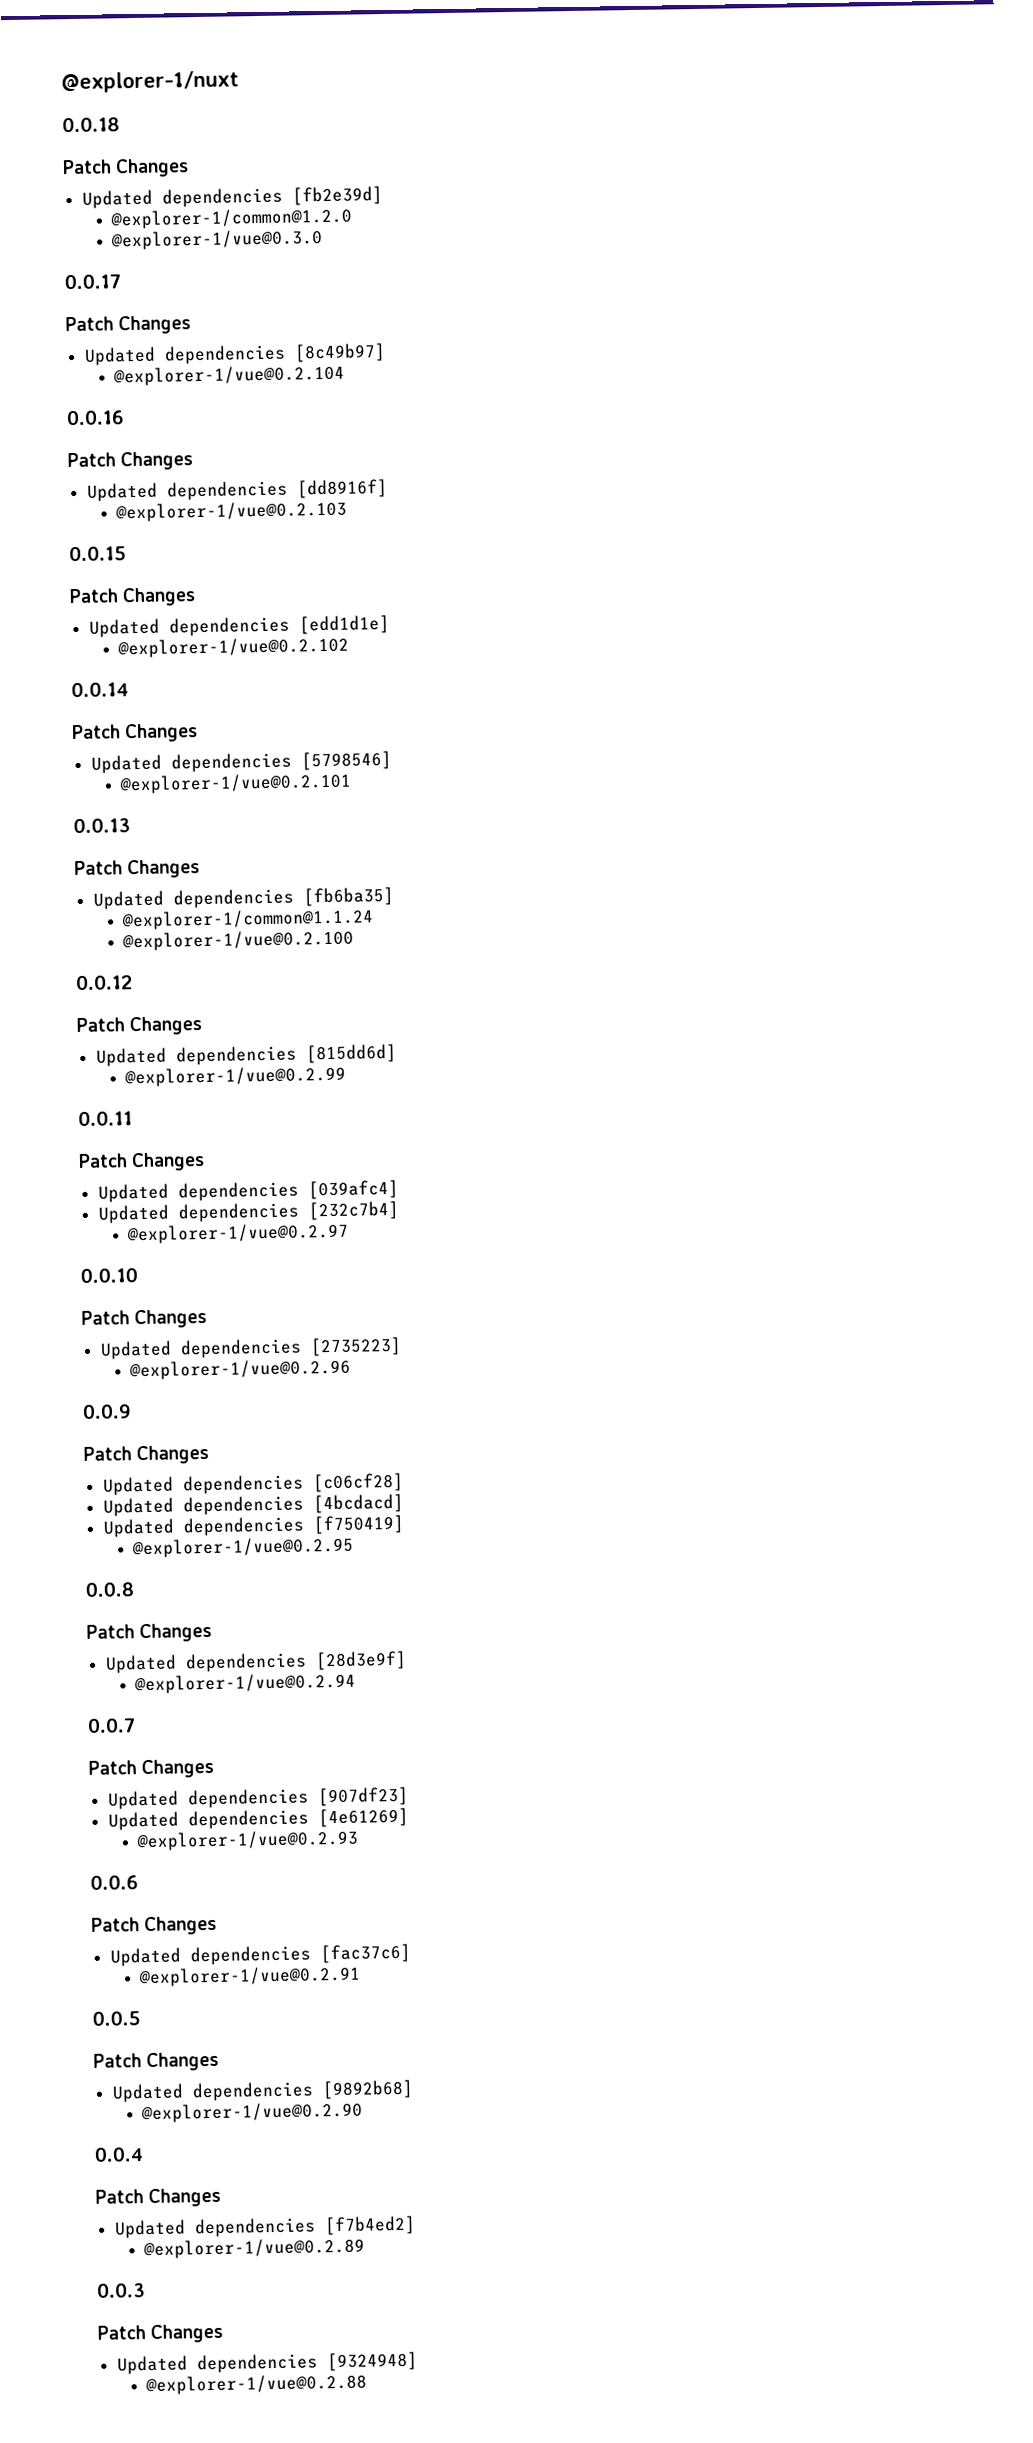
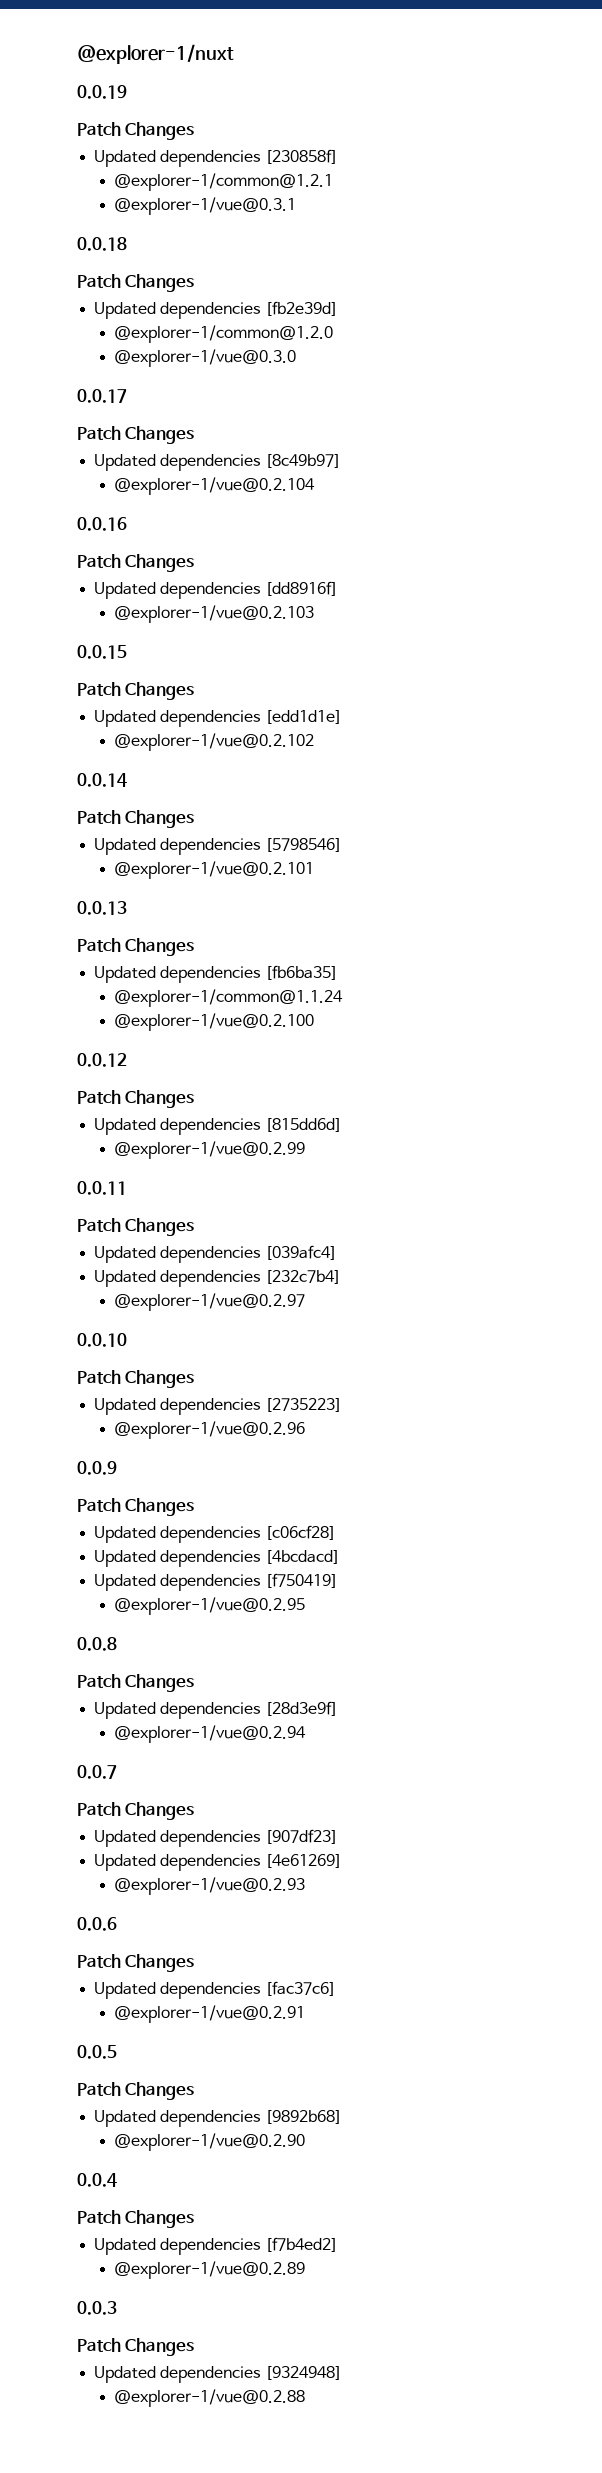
(239, 82) none -> [77,85,127,99] [77,122,195,140] [94,149,339,167] [113,173,333,191] [113,197,296,215] // 0.0.19 // Patch Changes // Updated dependencies [230858f] // @explorer-1/common@1.2.1 // @explorer-1/vue@0.3.1

